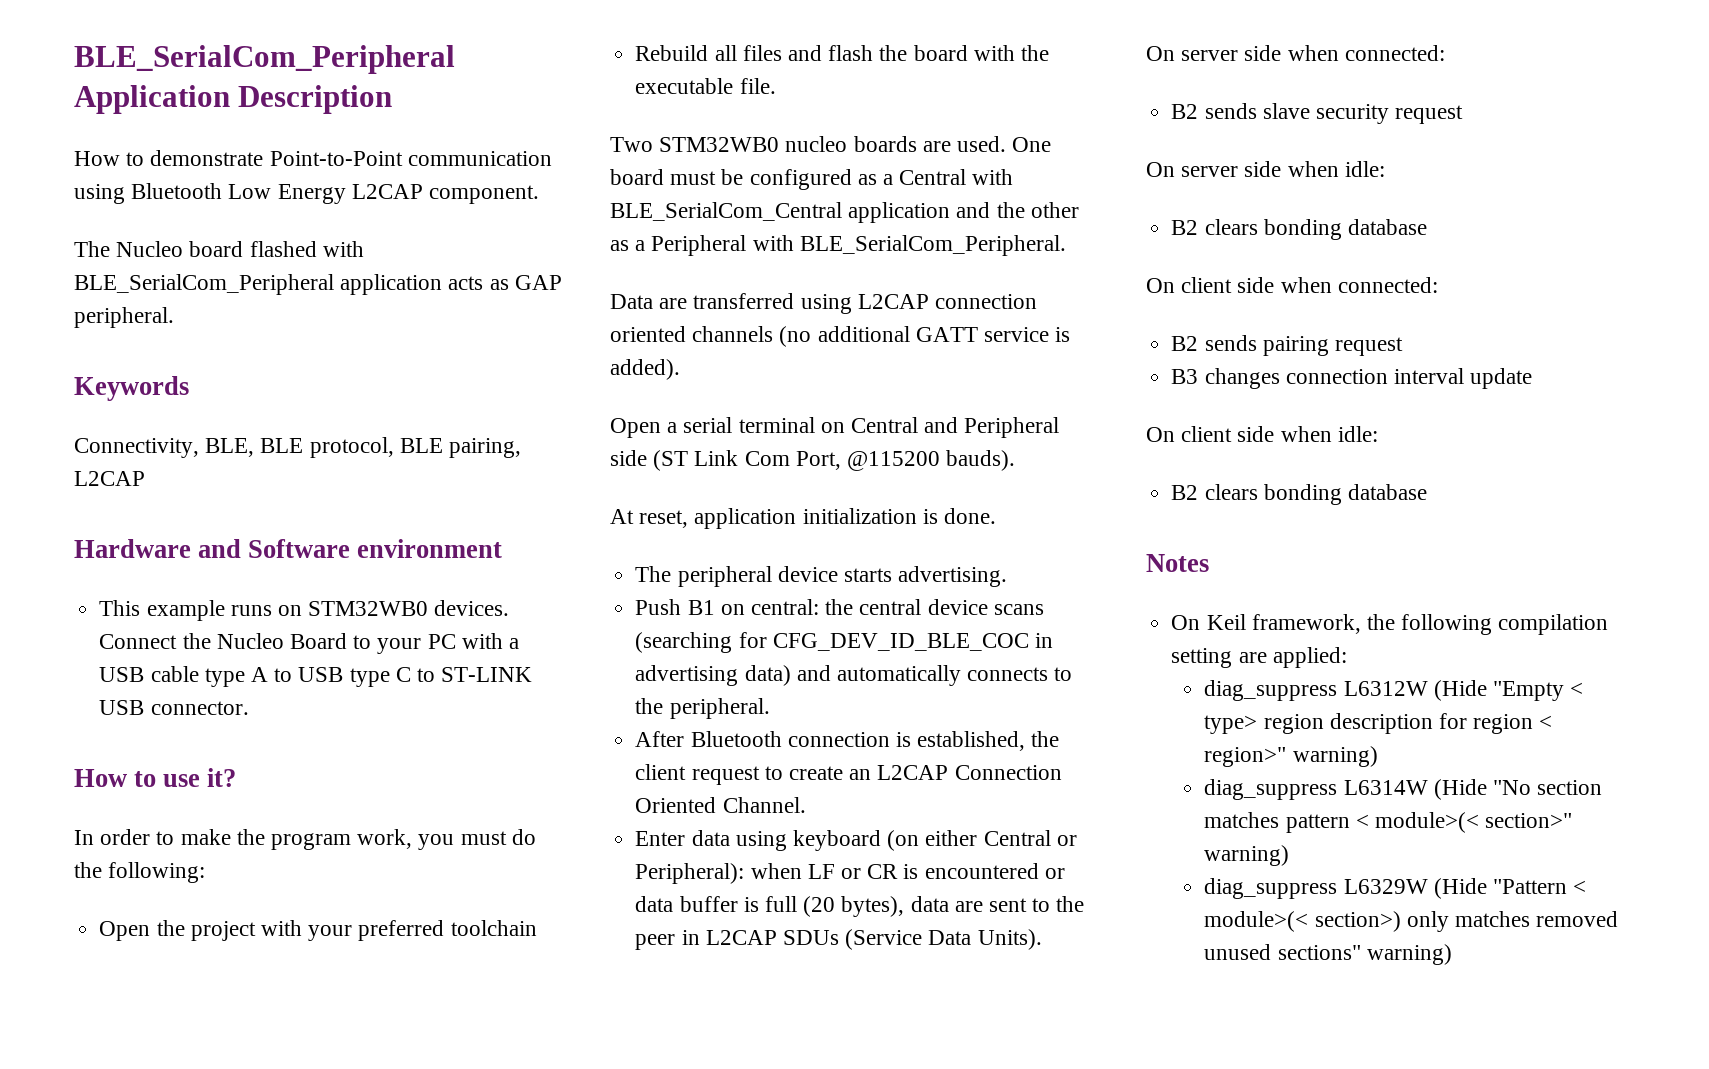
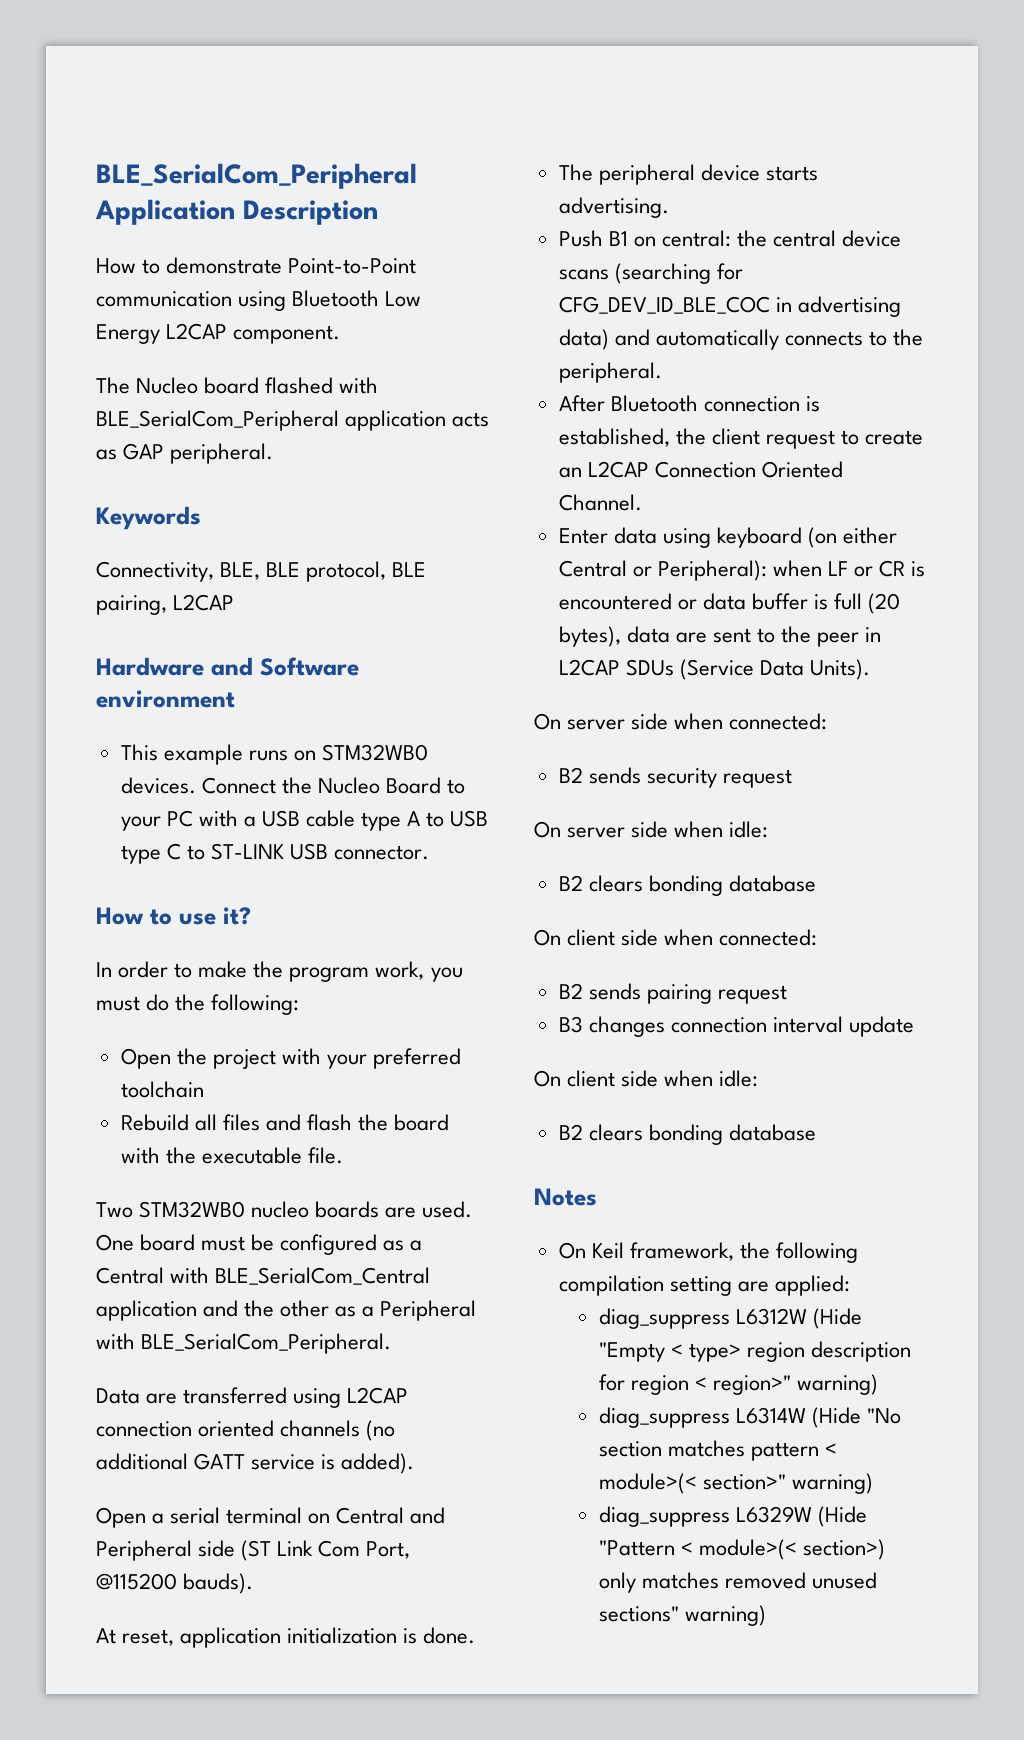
[1262,103,1310,119] slave -> (641, 775) none

